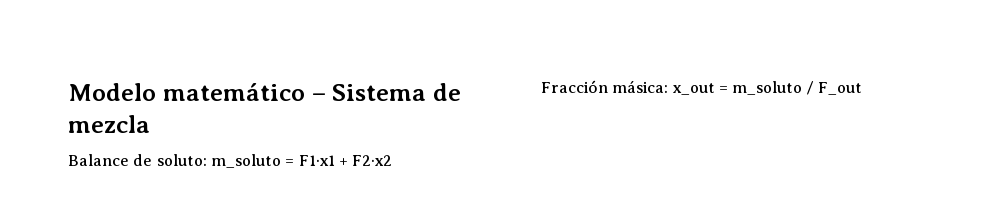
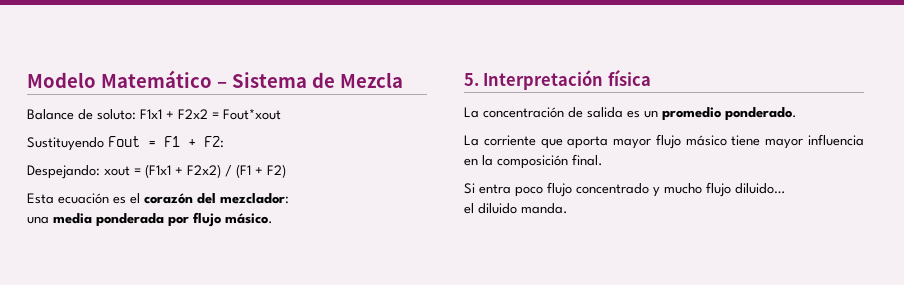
[162,83,305,101] matemático -> [100,70,212,88] Matemático
[68,115,150,133] mezcla -> [339,72,403,88] Mezcla
[210,154,393,168] [541,80,862,95] m_soluto = F1·x1 + F2·x2 // Fracción másica: x_out = m_soluto / F_out -> [140,109,281,120] [27,136,224,151] [27,164,286,179] [27,193,289,204] [27,212,273,227] [464,70,651,90] [464,107,797,121] [464,134,864,149] [464,154,603,169] [464,182,785,197] [464,203,568,214] F1x1 + F2x2 = Fout*xout // Sustituyendo Fout = F1 + F2: // Despejando: xout = (F1x1 + F2x2) / (F1 + F2) // Esta ecuación es el corazón del mezclador: // una media ponderada por flujo másico. // 5. Interpretación física // La concentración de salida es un promedio ponderado. // La corriente que aporta mayor flujo másico tiene mayor influencia en la composición final. // Si entra poco flujo concentrado y mucho flujo diluido… // el diluido manda.

